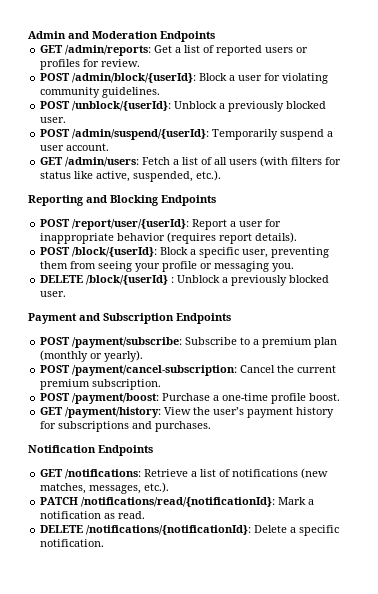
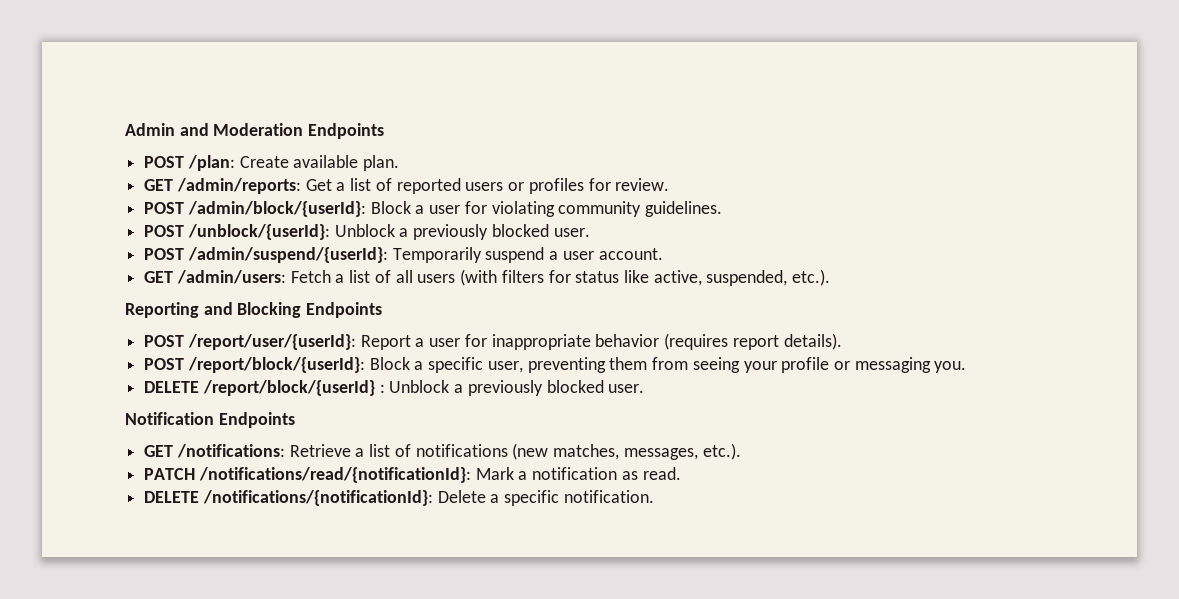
(215, 36) none -> [144,155,400,171] // POST /plan: Create available plan.
[72,247,158,257] /block/{userId}: -> [187,357,365,373] /report/block/{userId}:
[86,275,169,285] /block/{userId} -> [202,380,375,396] /report/block/{userId}
[28,313,231,324] [40,337,338,348] [40,350,144,362] [40,365,337,376] [40,379,162,390] [40,393,341,404] [40,407,335,418] [40,421,212,432] // Payment and Subscription Endpoints // POST /payment/subscribe: Subscribe to a premium plan (monthly or yearly). // POST /payment/cancel-subscription: Cancel the current premium subscription. // POST /payment/boost: Purchase a one-time profile boost. // GET /payment/history: View the user’s payment history for subscriptions and purchases. -> (645, 388) none

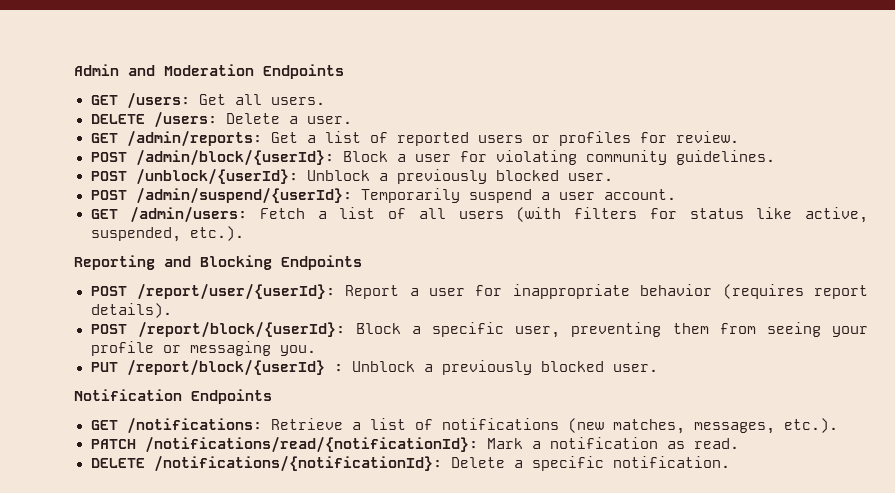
[144,155,400,171] POST /plan: Create available plan. -> [90,92,325,109] [90,111,352,128] GET /users: Get all users. // DELETE /users: Delete a user.
[144,381,200,393] DELETE -> [90,362,118,372] PUT

